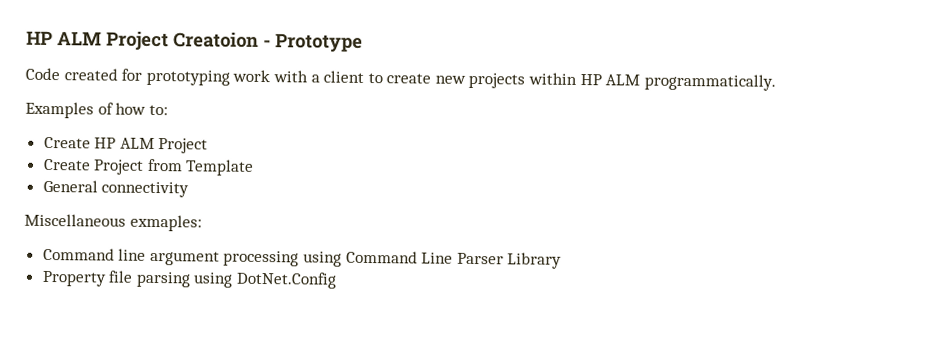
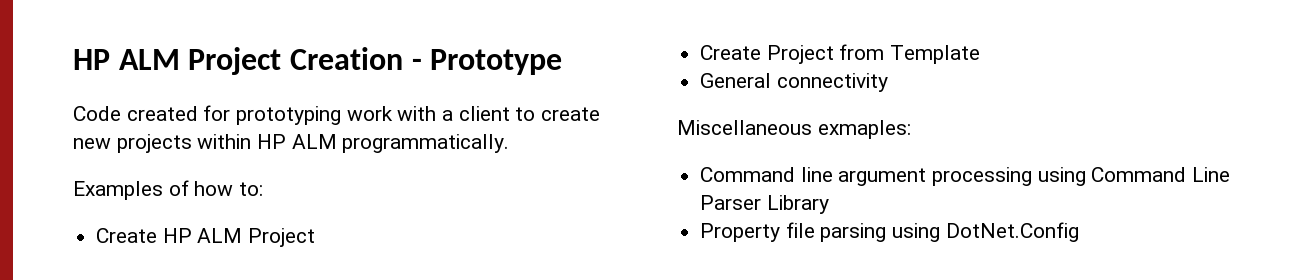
[26,30,259,51] HP ALM Project Creatoion -> [73,47,403,75] HP ALM Project Creation

